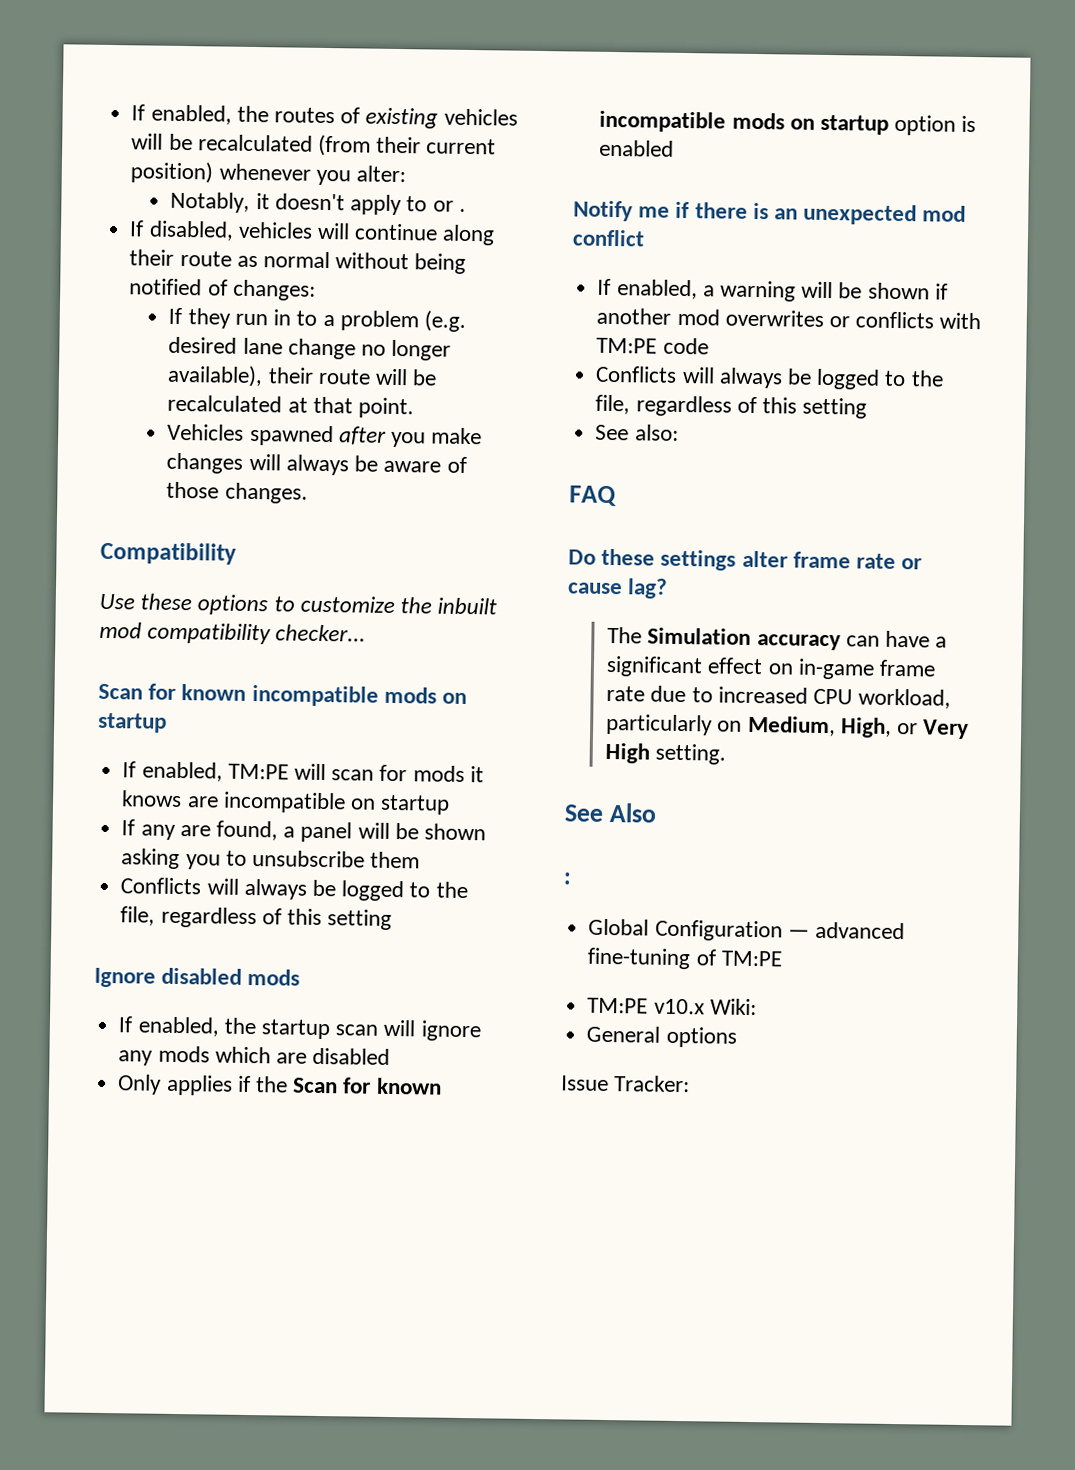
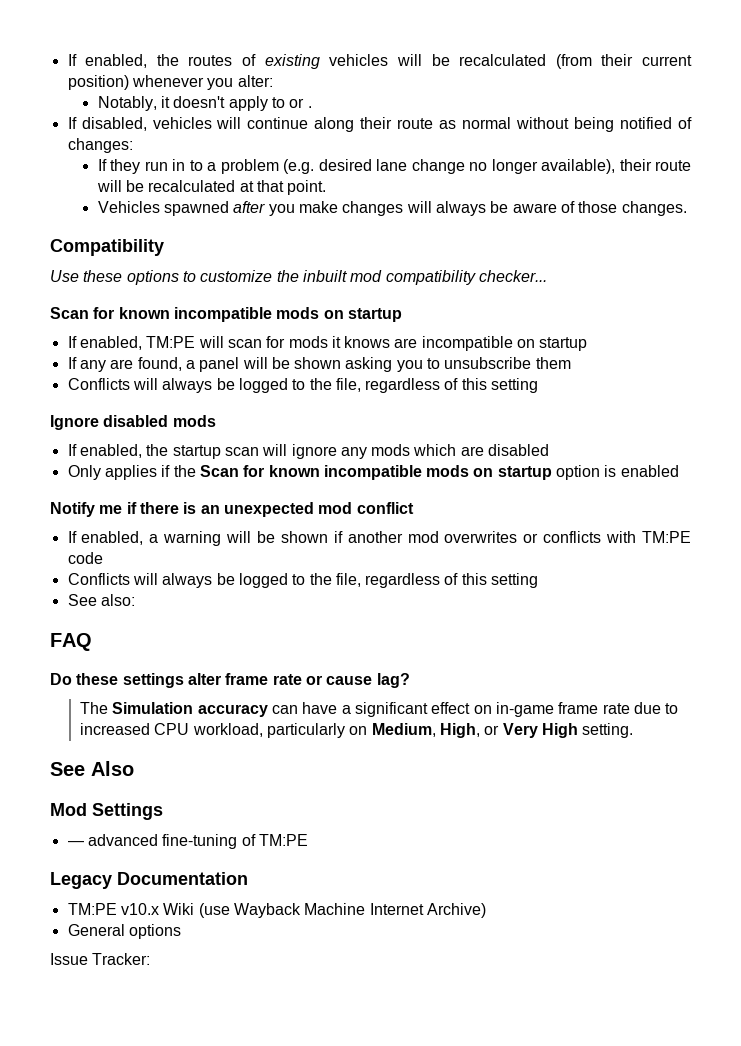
[563,872,572,885] [588,918,783,942] : // Global Configuration -> [50,803,163,820] Mod Settings //
(783, 958) none -> [50,872,248,889] // Legacy Documentation
[709,998,757,1016] Wiki: -> [163,903,486,918] Wiki (use Wayback Machine Internet Archive)

